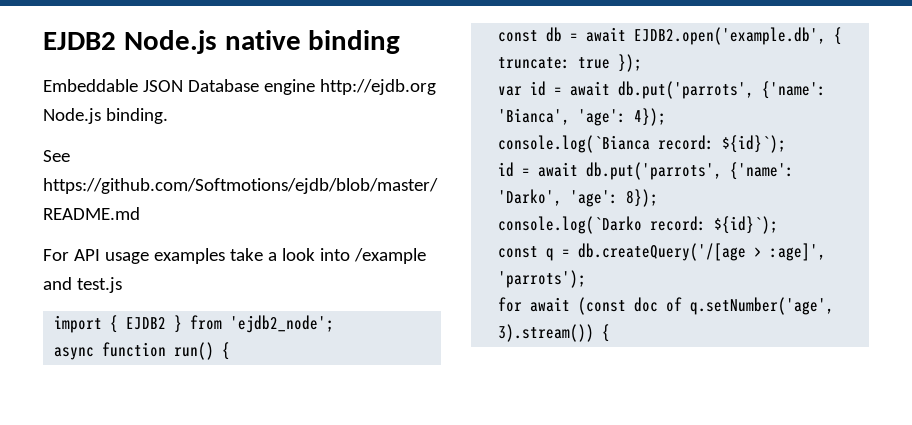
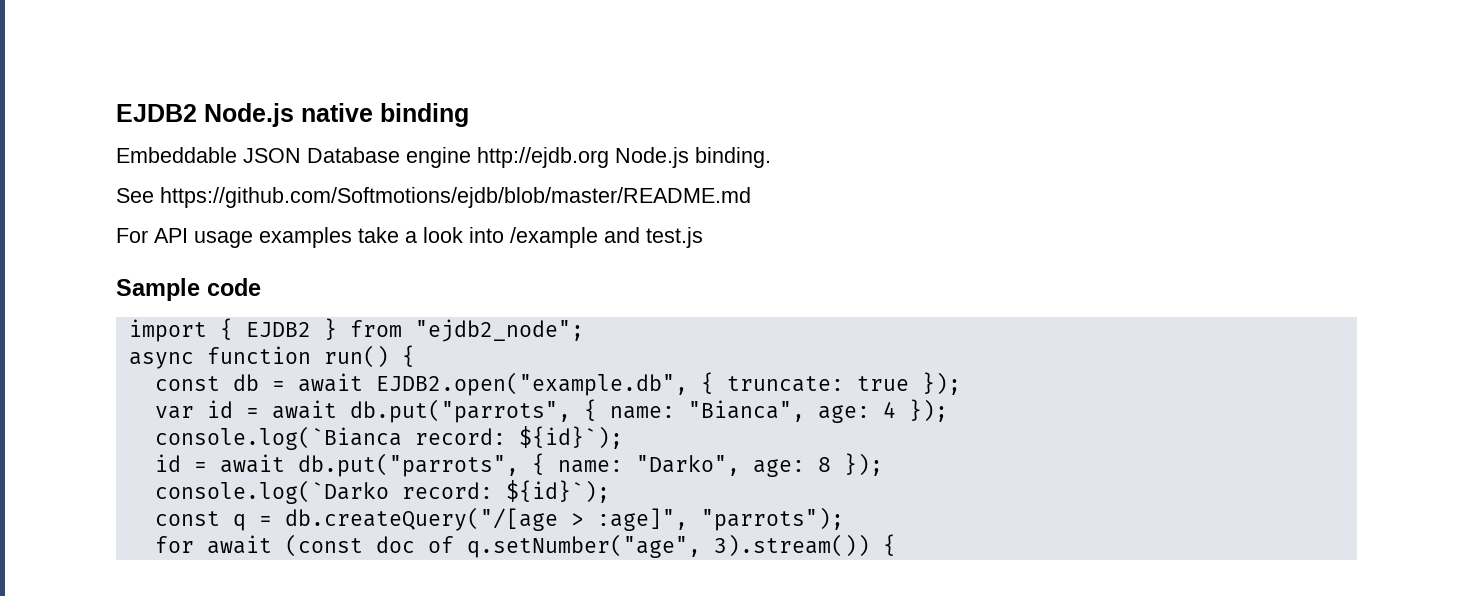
(122, 285) none -> [116,278,261,301] // Sample code
[230,315,335,333] 'ejdb2_node'; -> [414,319,584,342] "ejdb2_node";
[634,27,827,45] EJDB2.open('example.db', -> [375,372,688,396] EJDB2.open("example.db",
[618,81,827,99] [498,108,667,126] db.put('parrots', {'name': 'Bianca', 'age': 4}); -> [349,399,948,423] db.put("parrots", { name: "Bianca", age: 4 });
[586,162,795,180] [498,189,659,207] db.put('parrots', {'name': 'Darko', 'age': 8}); -> [297,453,883,477] db.put("parrots", { name: "Darko", age: 8 });
[578,243,827,261] [498,270,587,288] db.createQuery('/[age > :age]', 'parrots'); -> [284,507,844,531] db.createQuery("/[age > :age]", "parrots");
[690,297,835,315] q.setNumber('age', -> [466,534,701,558] q.setNumber("age",

